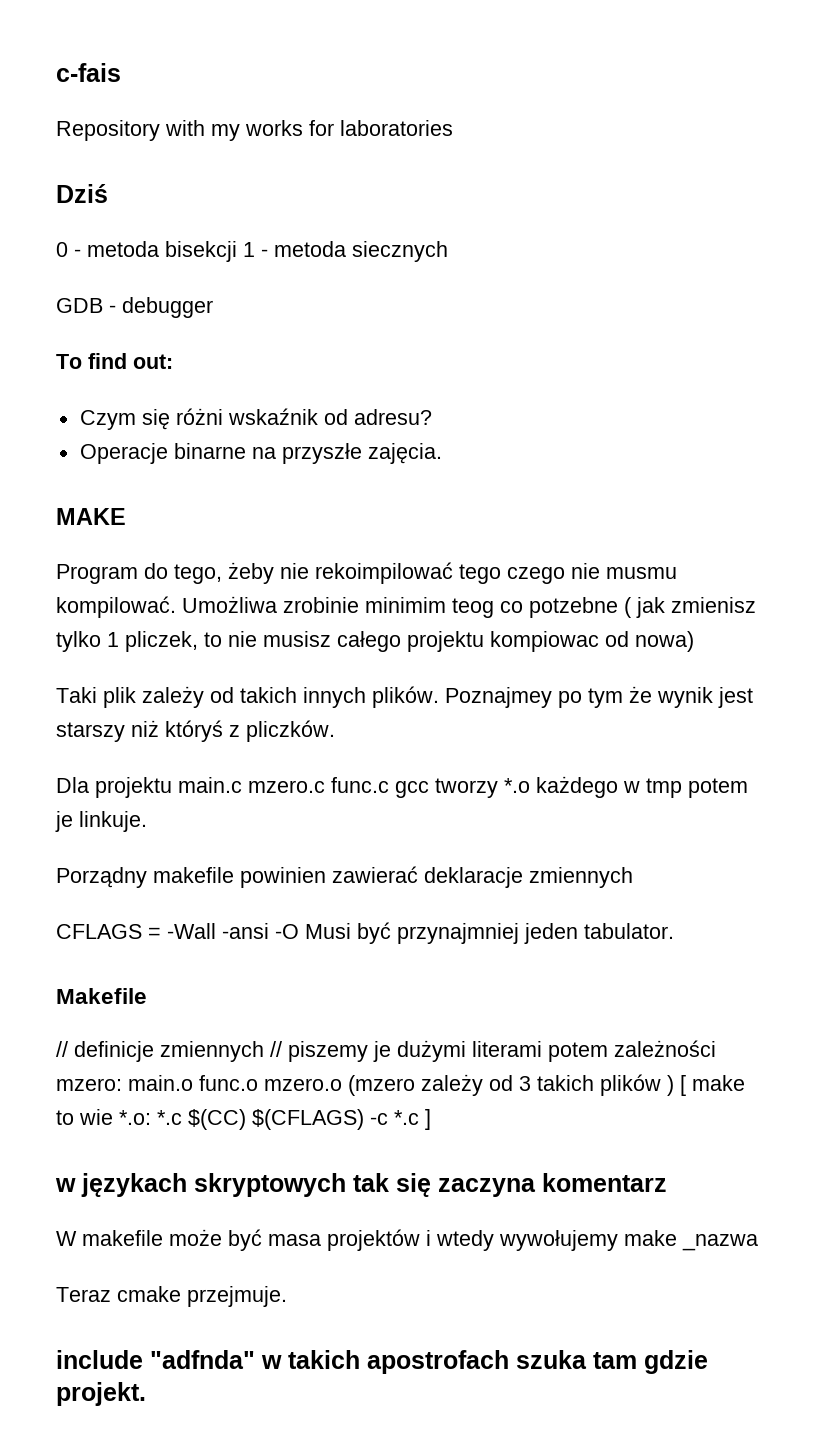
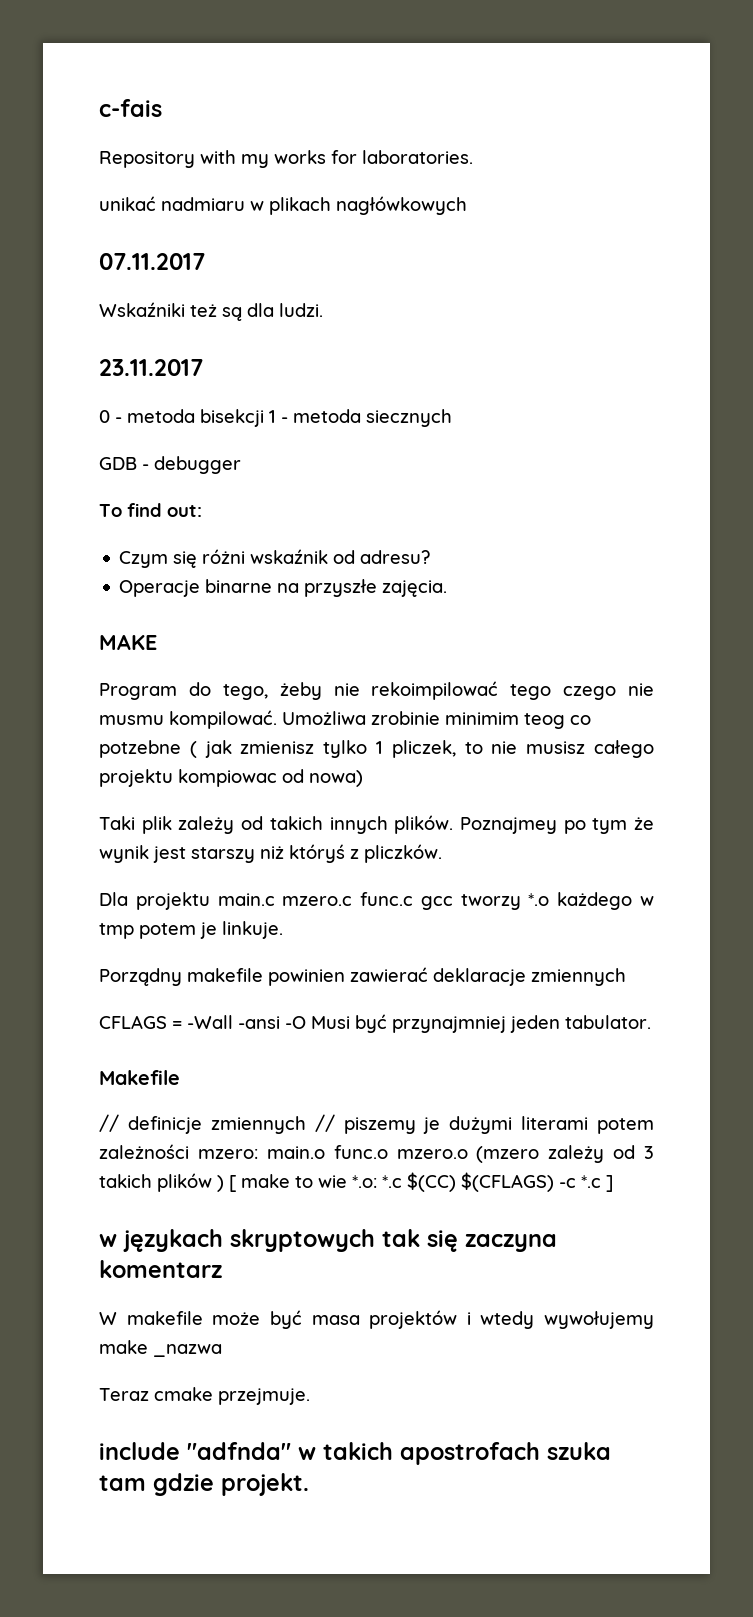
[340,120,453,136] [56,184,108,203] laboratories // Dziś -> [362,150,473,164] [99,196,467,215] [99,253,205,270] [99,302,323,321] [99,359,203,376] laboratories. // unikać nadmiaru w plikach nagłówkowych // 07.11.2017 // Wskaźniki też są dla ludzi. // 23.11.2017

